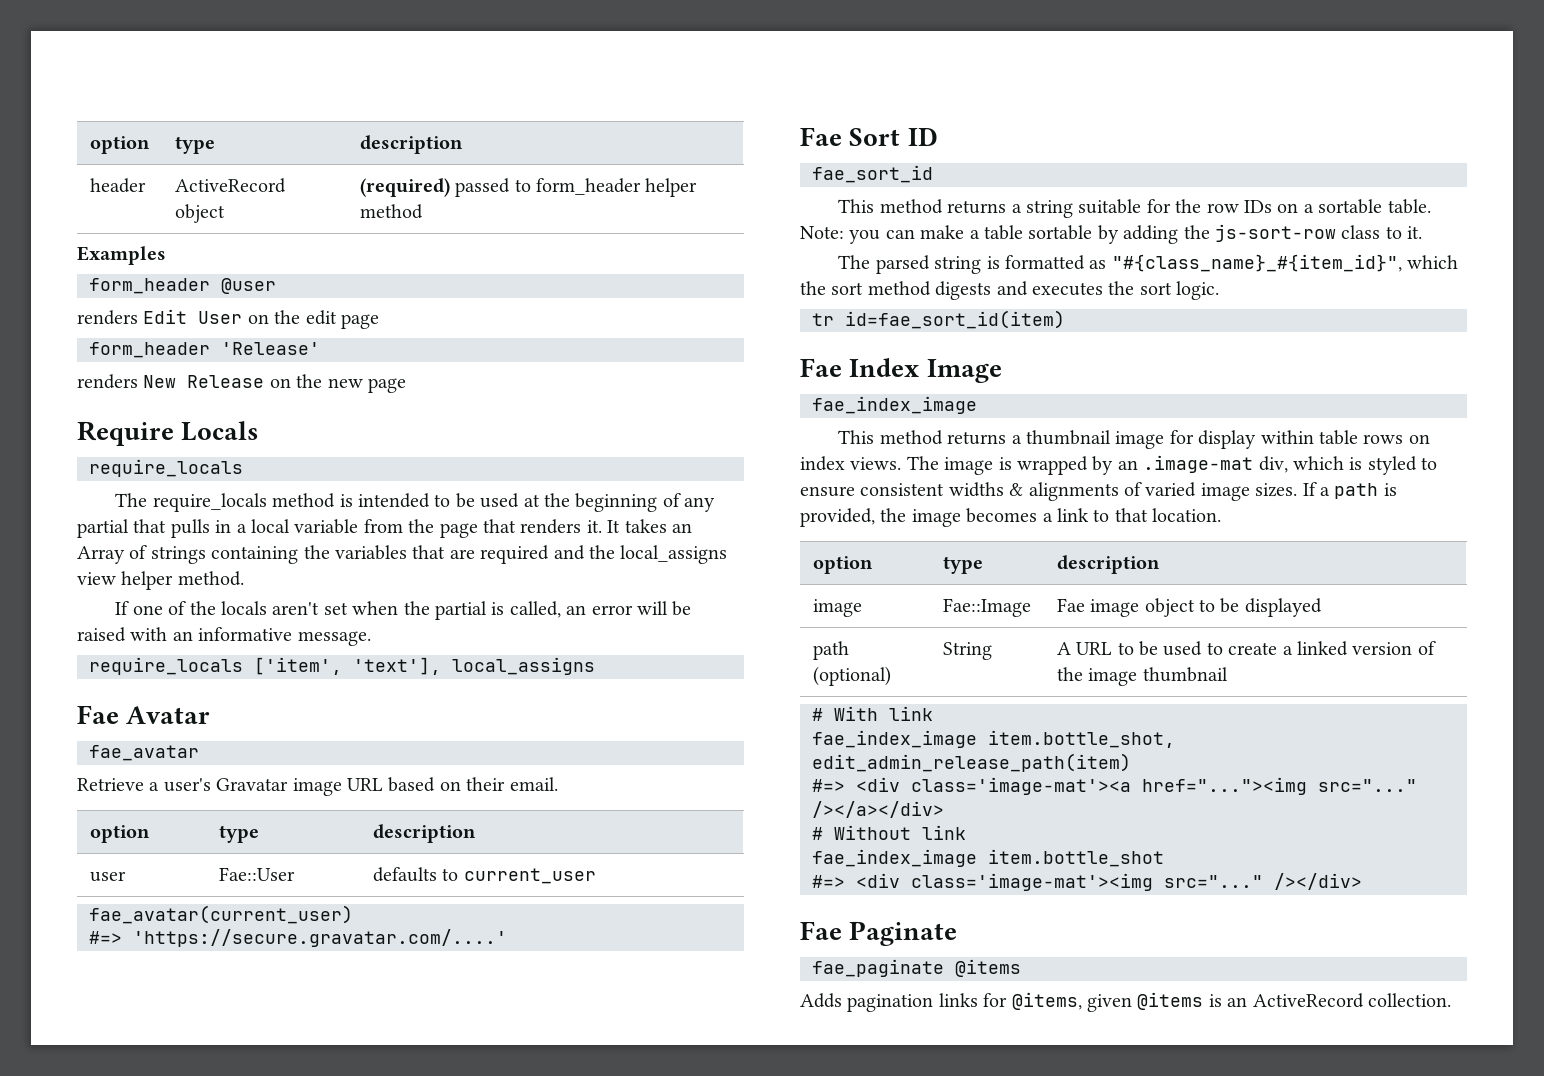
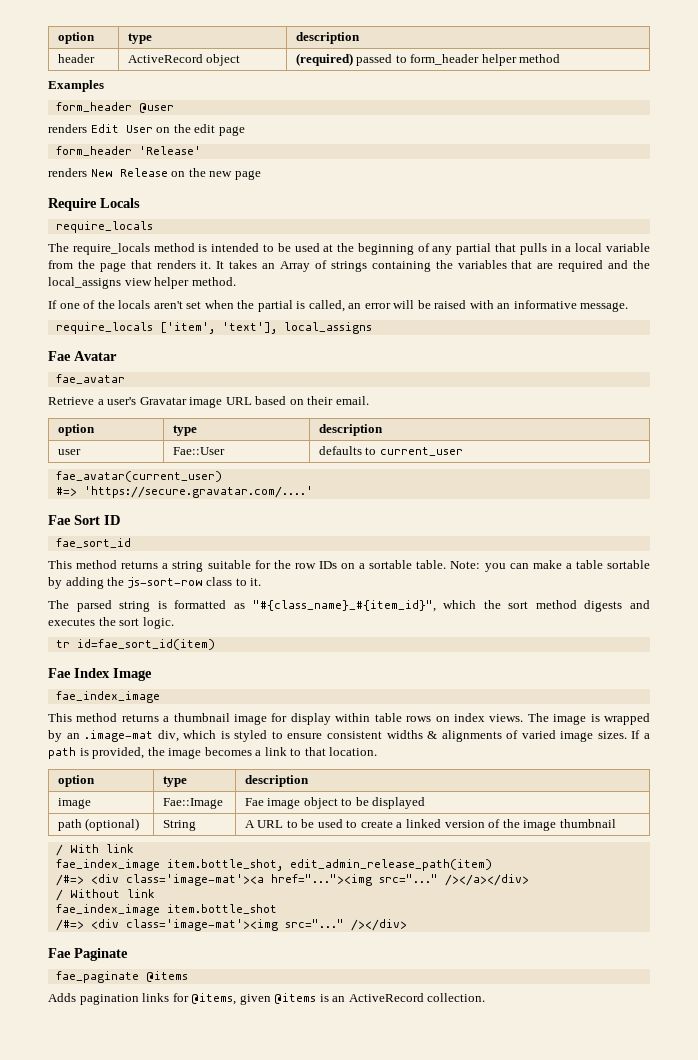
[812,708,823,721] # -> [55,844,63,856] /
[812,779,845,792] #=> -> [55,874,84,886] /#=>
[812,827,823,840] # -> [55,889,63,901] /
[812,875,845,888] #=> -> [55,919,84,931] /#=>

